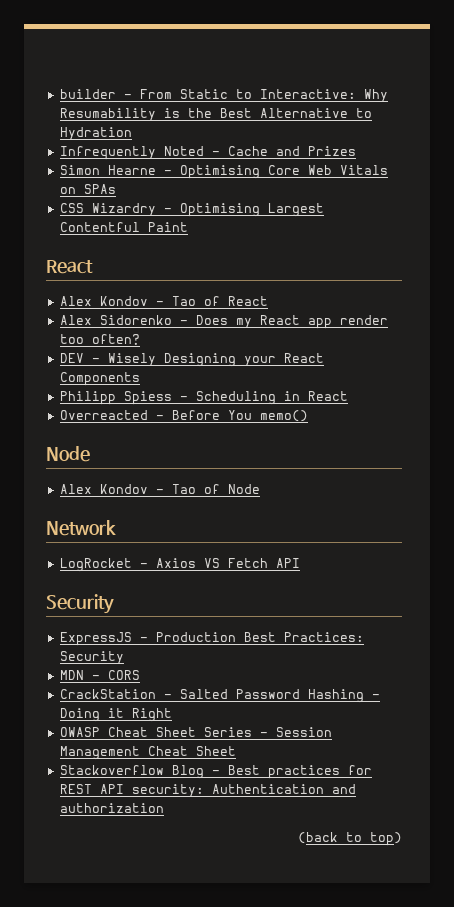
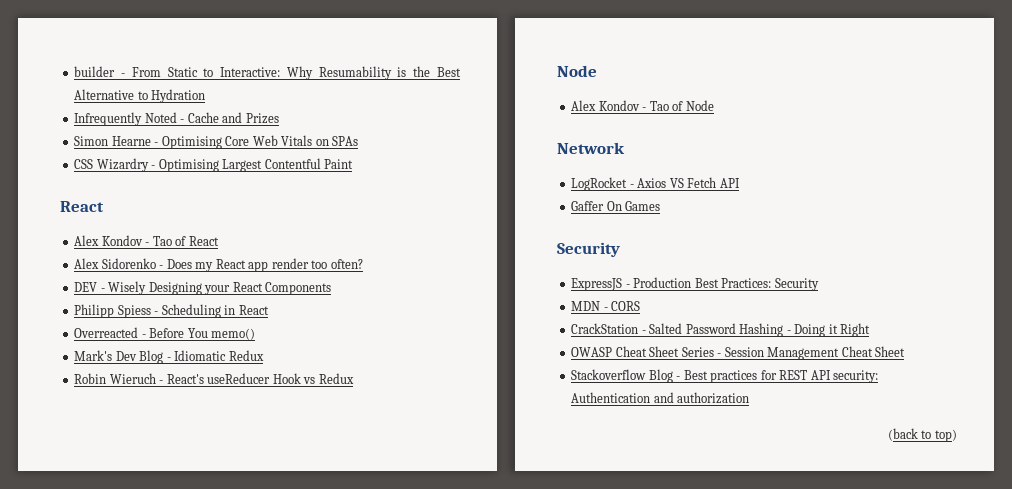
(308, 416) none -> [74,350,264,364] [74,373,354,384] // Mark's Dev Blog - Idiomatic Redux // Robin Wieruch - React's useReducer Hook vs Redux
(300, 563) none -> [571,201,661,211] // Gaffer On Games

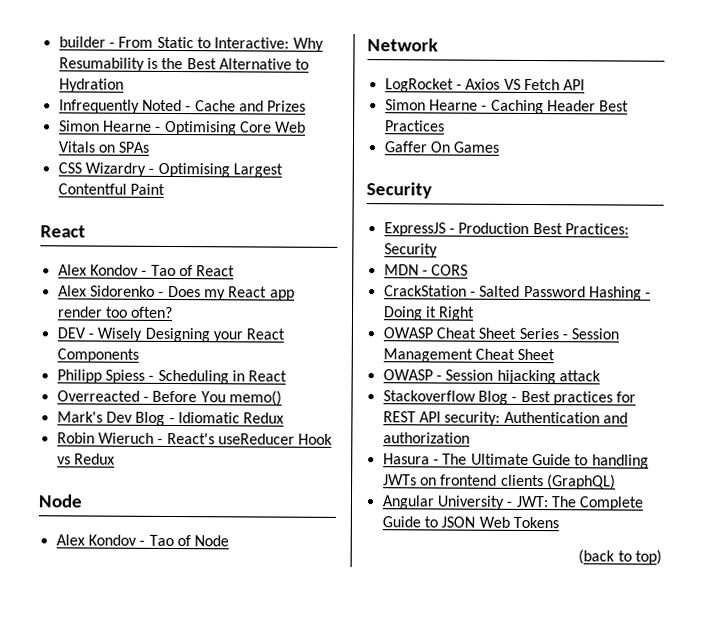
(740, 183) none -> [384,99,630,115] [384,120,445,132] // Simon Hearne - Caching Header Best Practices
(906, 351) none -> [382,369,601,385] // OWASP - Session hijacking attack
(750, 398) none -> [382,453,649,469] [382,474,616,490] [381,495,645,511] [381,516,559,529] // Hasura - The Ultimate Guide to handling JWTs on frontend clients (GraphQL) // Angular University - JWT: The Complete Guide to JSON Web Tokens

